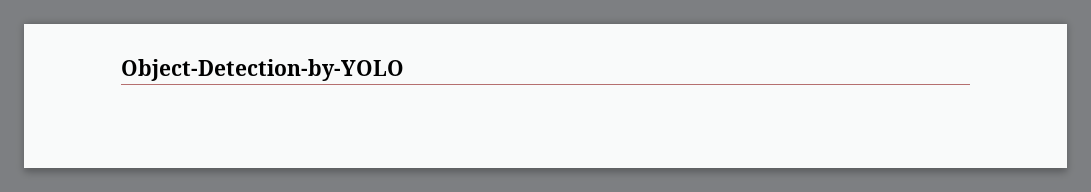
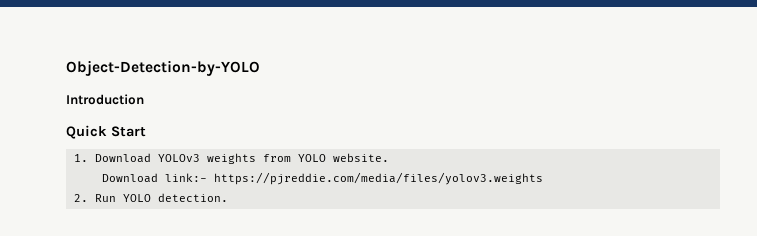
(404, 70) none -> [66,94,144,105] [66,125,146,139] [73,153,389,164] [101,172,543,185] [73,193,228,202] // Introduction // Quick Start // 1. Download YOLOv3 weights from YOLO website. // Download link:- https://pjreddie.com/media/files/yolov3.weights // 2. Run YOLO detection.

